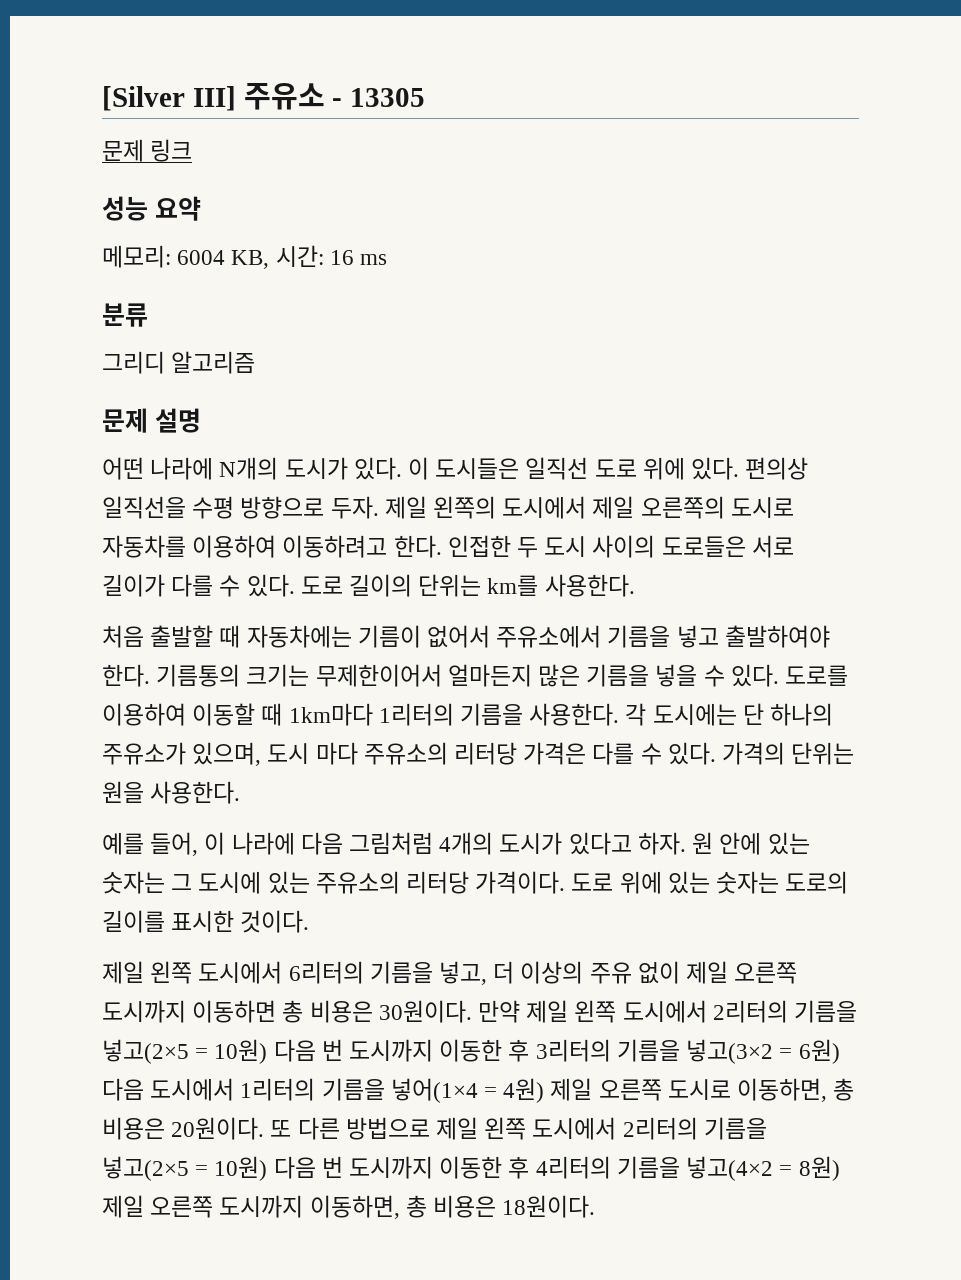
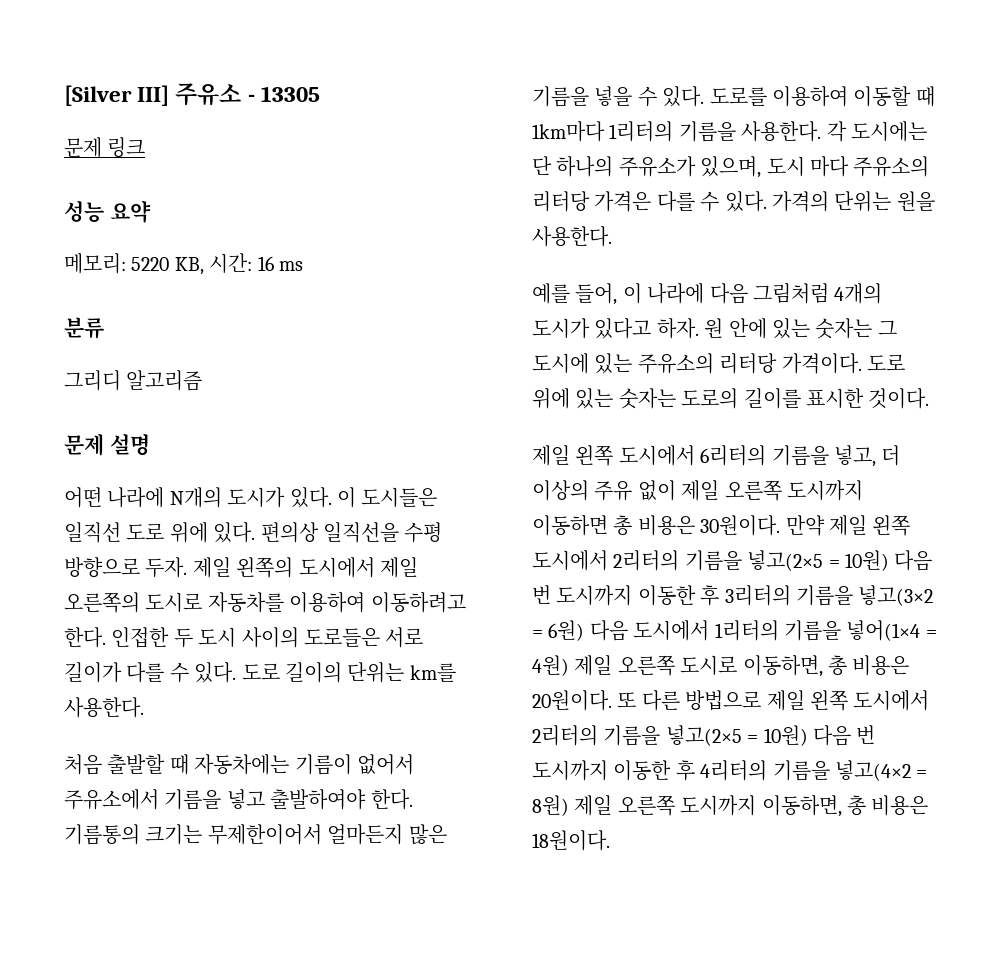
[177,250,226,265] 6004 -> [131,257,170,271] 5220

